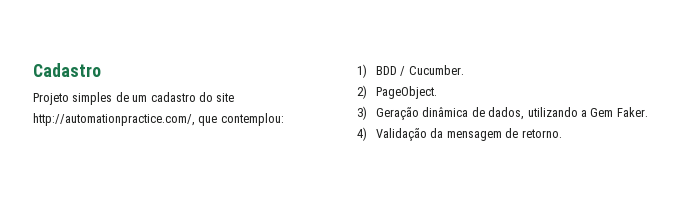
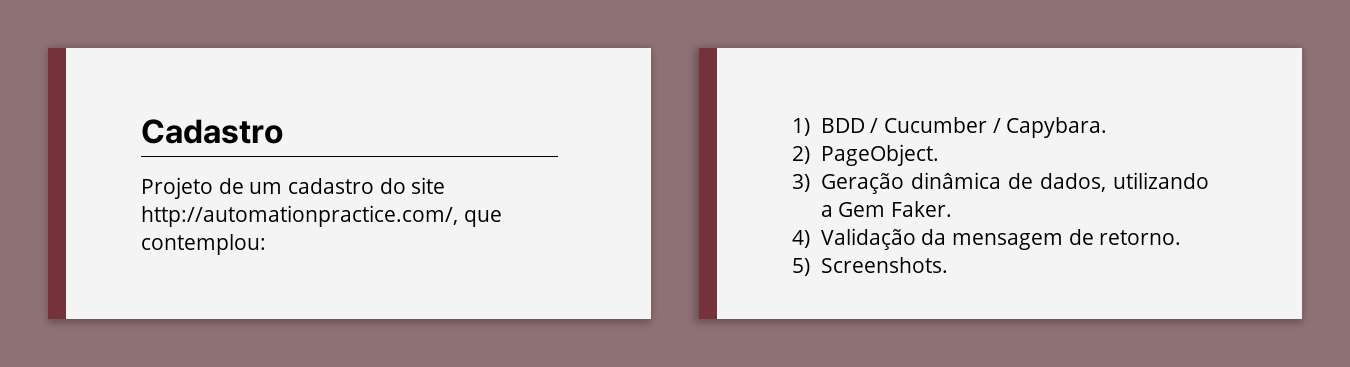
[72,92,113,105] simples -> (213, 188) none
[408,65,464,75] Cucumber. -> [883,117,1108,138] Cucumber / Capybara.
(562, 133) none -> [792,257,948,276] // 5) Screenshots.

